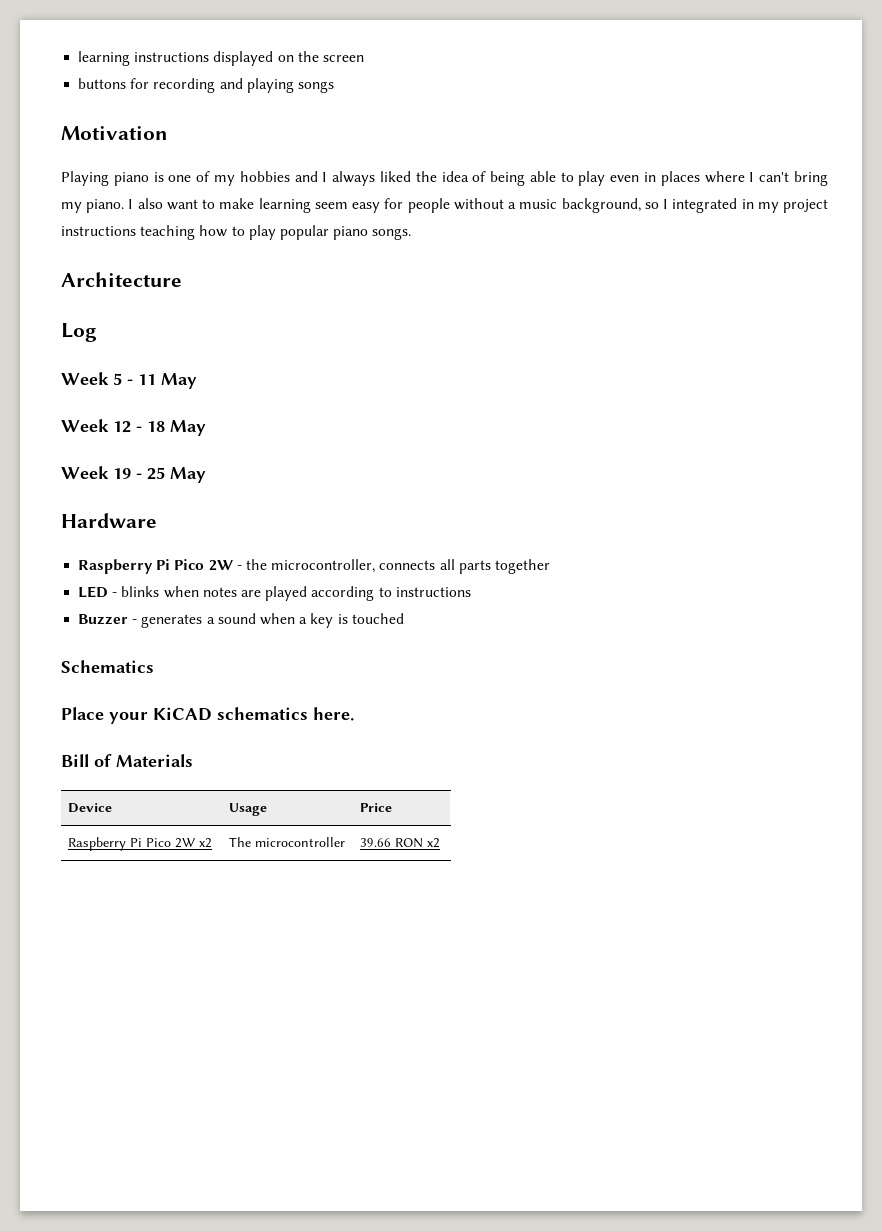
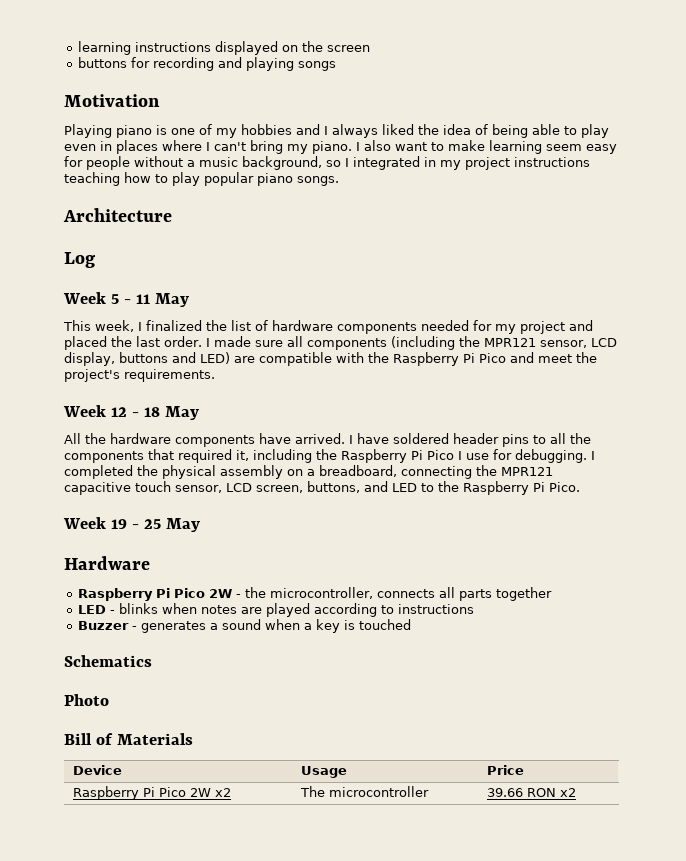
(197, 381) none -> [63,320,593,334] [64,336,617,350] [64,352,597,366] [64,369,215,382] // This week, I finalized the list of hardware components needed for my project and placed the last order. I made sure all components (including the MPR121 sensor, LCD display, buttons and LED) are compatible with the Raspberry Pi Pico and meet the project's requirements.
(206, 428) none -> [64,433,591,447] [64,449,595,463] [64,465,553,479] [64,481,580,495] // All the hardware components have arrived. I have soldered header pins to all the components that required it, including the Raspberry Pi Pico I use for debugging. I completed the physical assembly on a breadboard, connecting the MPR121 capacitive touch sensor, LCD screen, buttons, and LED to the Raspberry Pi Pico.
[61,707,354,724] Place your KiCAD schematics here. -> [64,694,109,706] Photo

